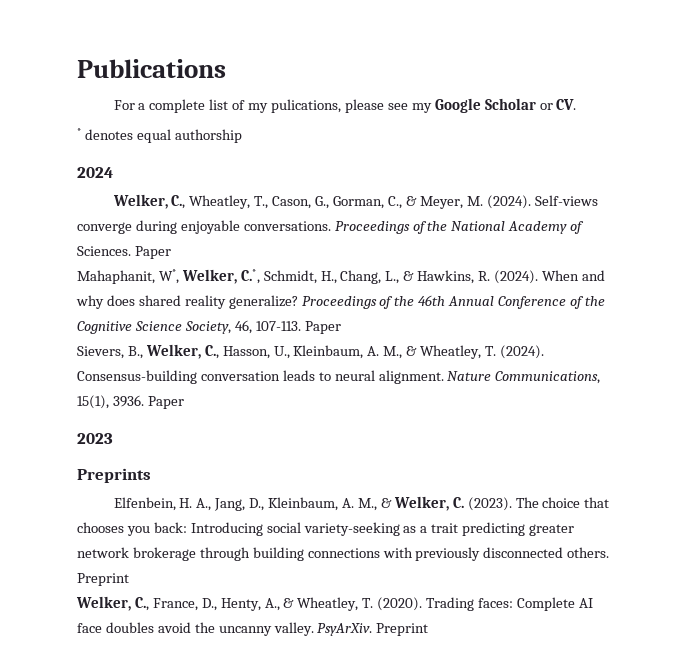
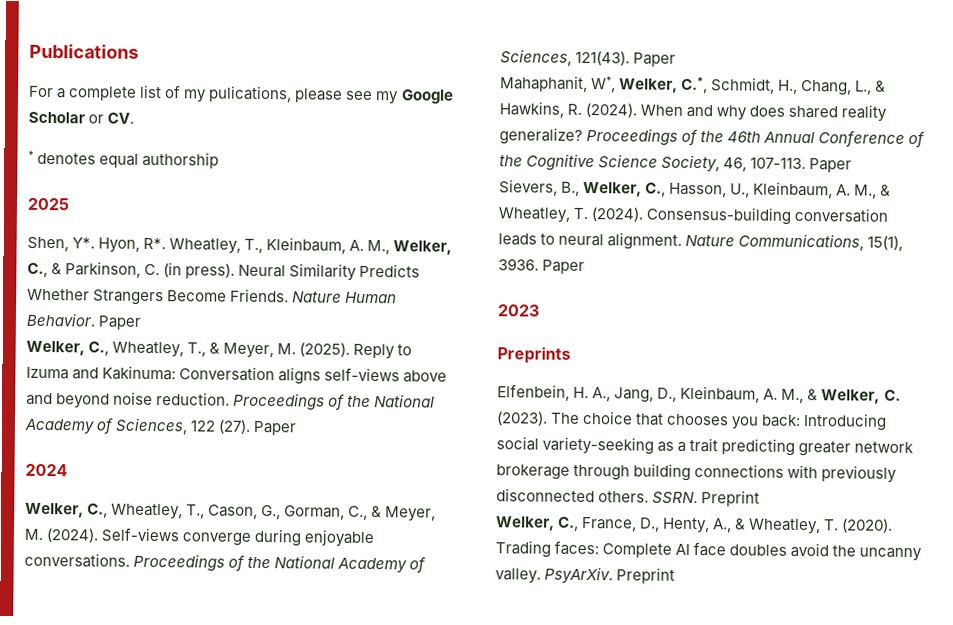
(242, 136) none -> [27,197,70,211] [27,236,453,255] [27,261,421,281] [27,288,398,306] [26,312,142,330] [26,340,413,360] [26,365,448,385] [26,391,436,411] [24,417,297,436] // 2025 // Shen, Y*. Hyon, R*. Wheatley, T., Kleinbaum, A. M., Welker, C., & Parkinson, C. (in press). Neural Similarity Predicts Whether Strangers Become Friends. Nature Human Behavior. Paper // Welker, C., Wheatley, T., & Meyer, M. (2025). Reply to Izuma and Kakinuma: Conversation aligns self-views above and beyond noise reduction. Proceedings of the National Academy of Sciences, 122 (27). Paper
[77,246,131,256] Sciences. -> [500,49,631,66] Sciences, 121(43).
(610, 552) none -> [652,491,699,505] SSRN.

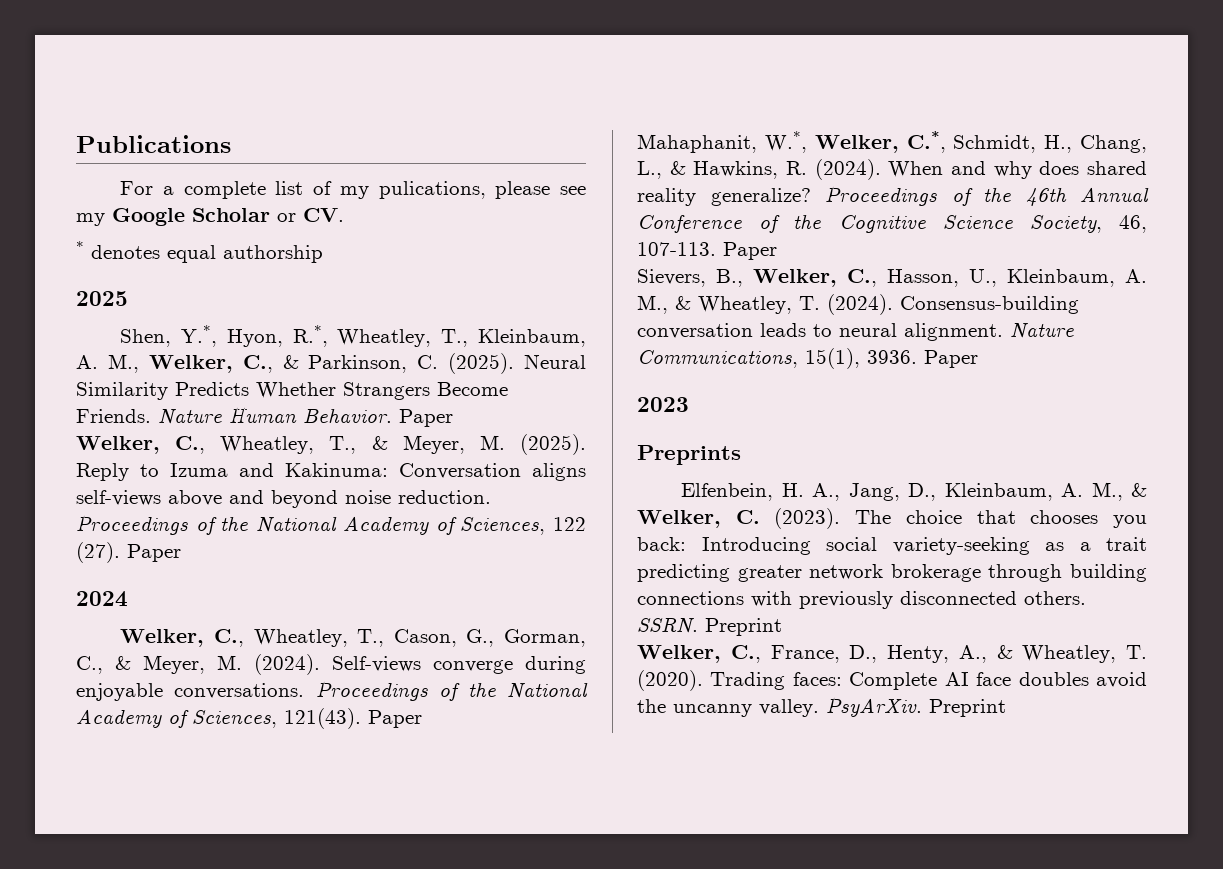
[72,237,167,253] Y*. Hyon, R*. -> [181,325,328,347] Y.*, Hyon, R.*,
[163,262,236,279] (in press). -> [448,353,515,374] (2025).
[591,76,617,93] W*, -> [764,131,807,153] W.*,

